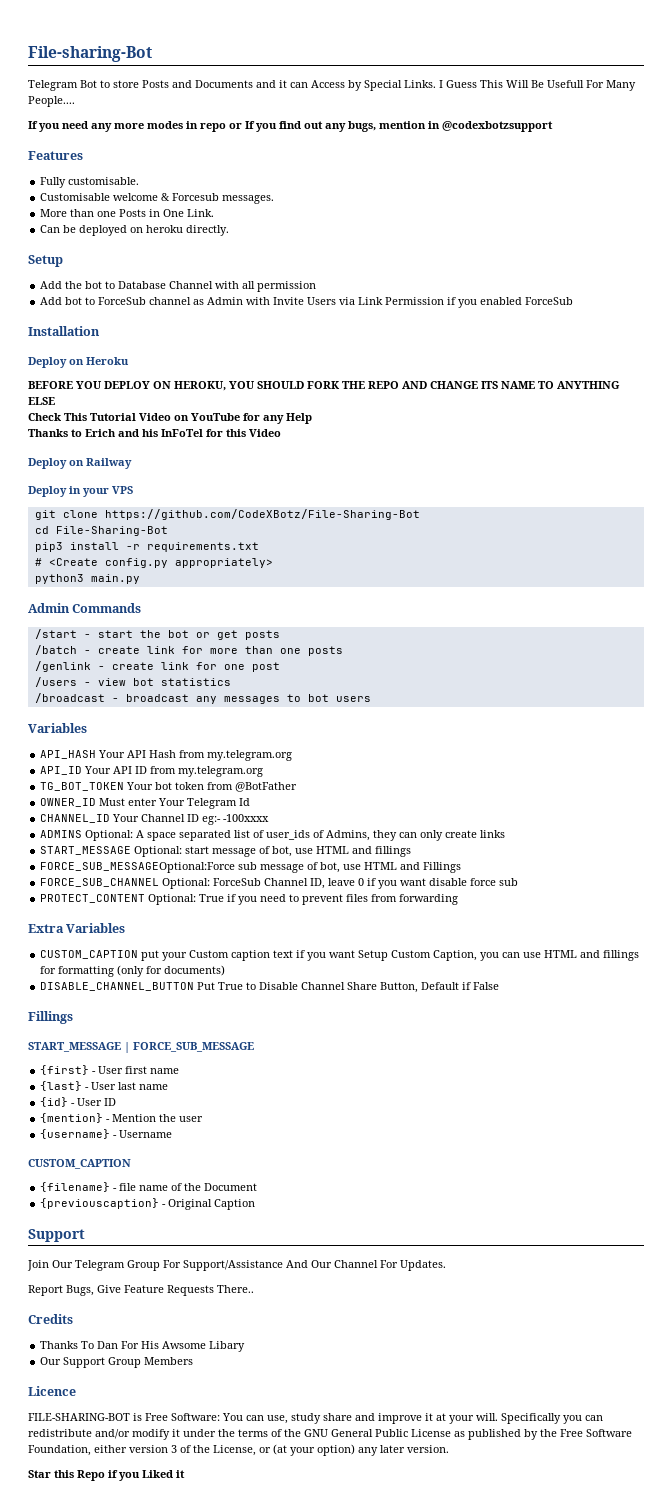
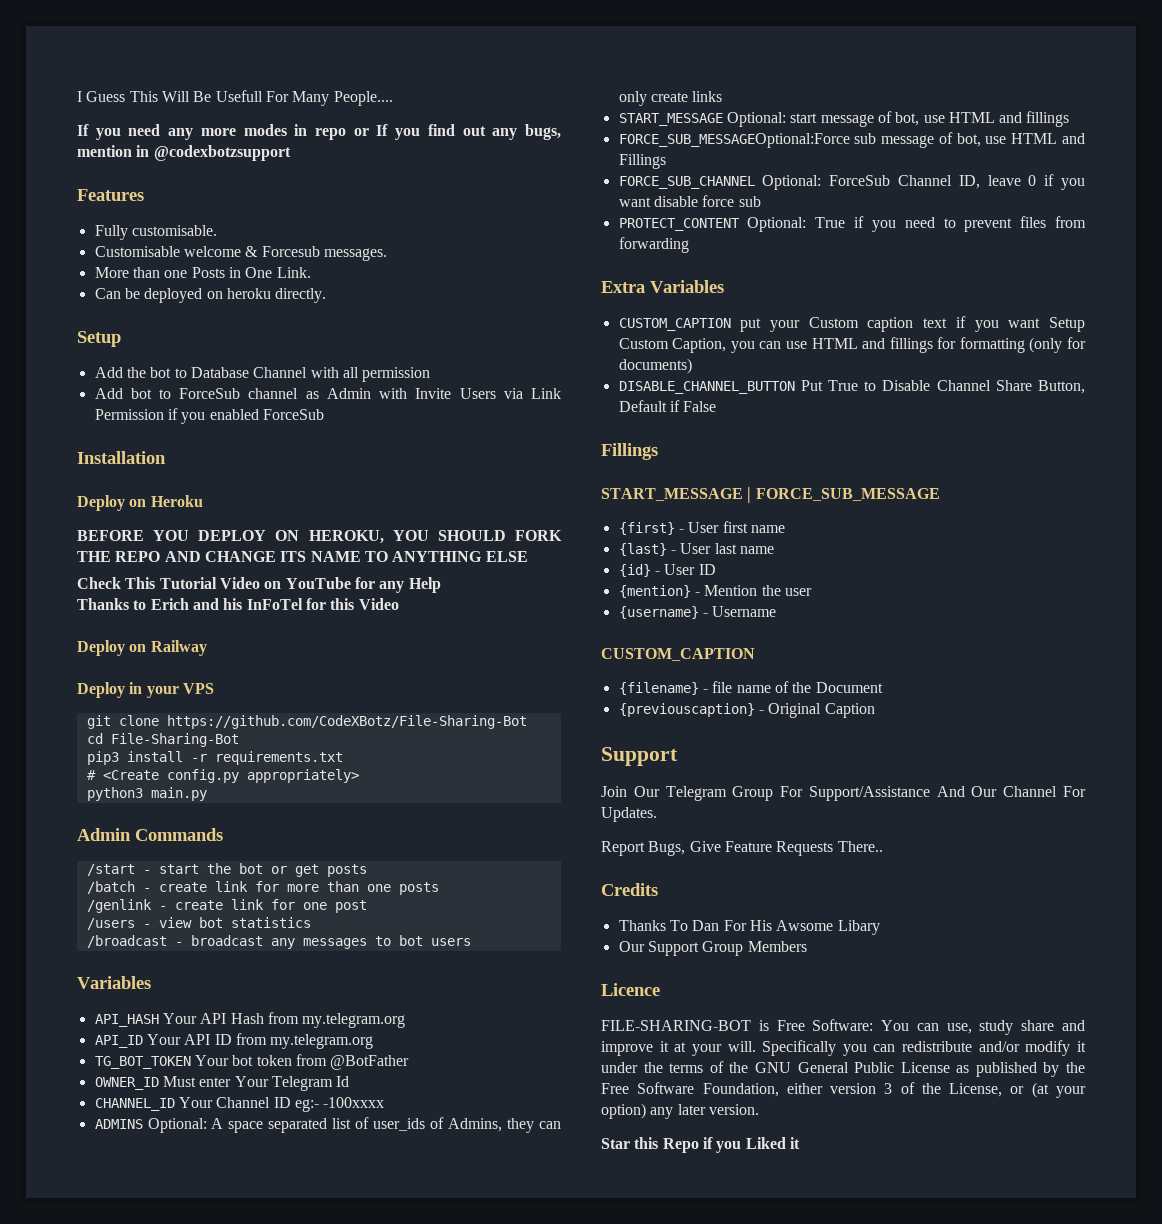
[28,46,152,62] [28,80,436,91] File-sharing-Bot // Telegram Bot to store Posts and Documents and it can Access by Special Links. -> (77, 96) none

